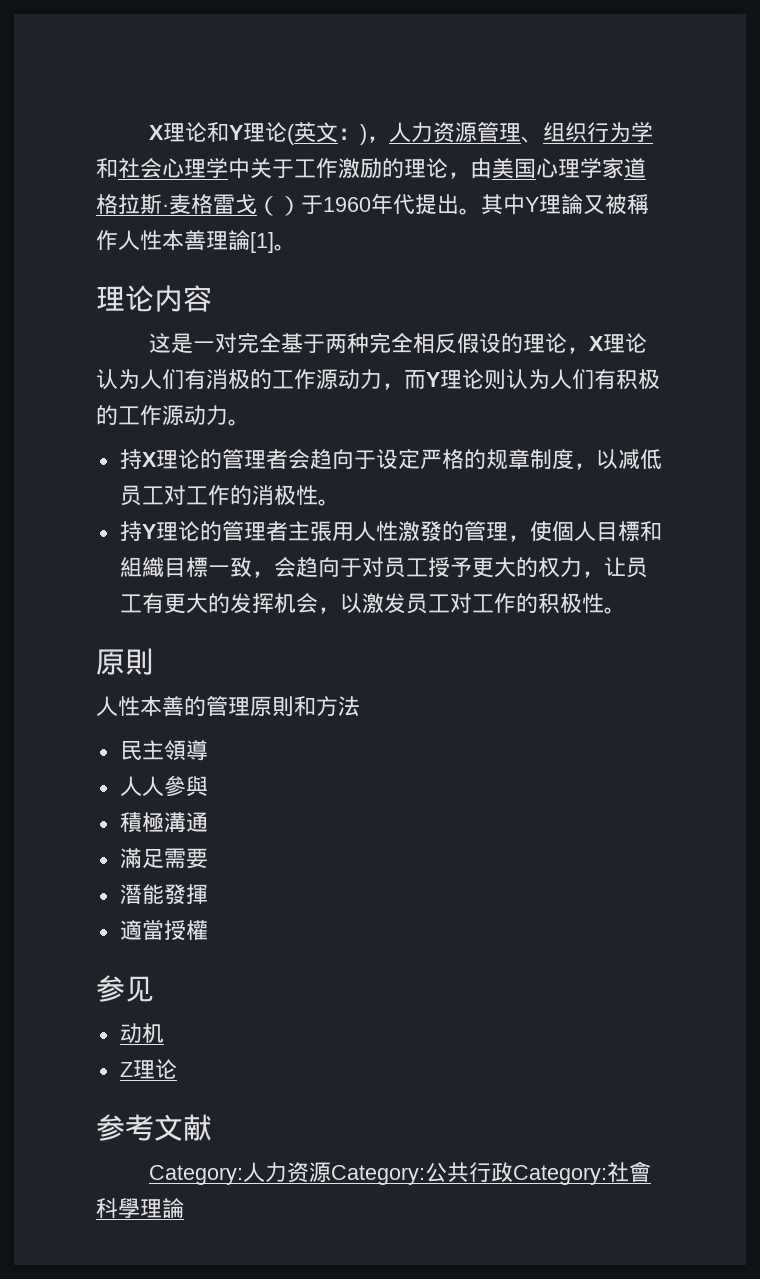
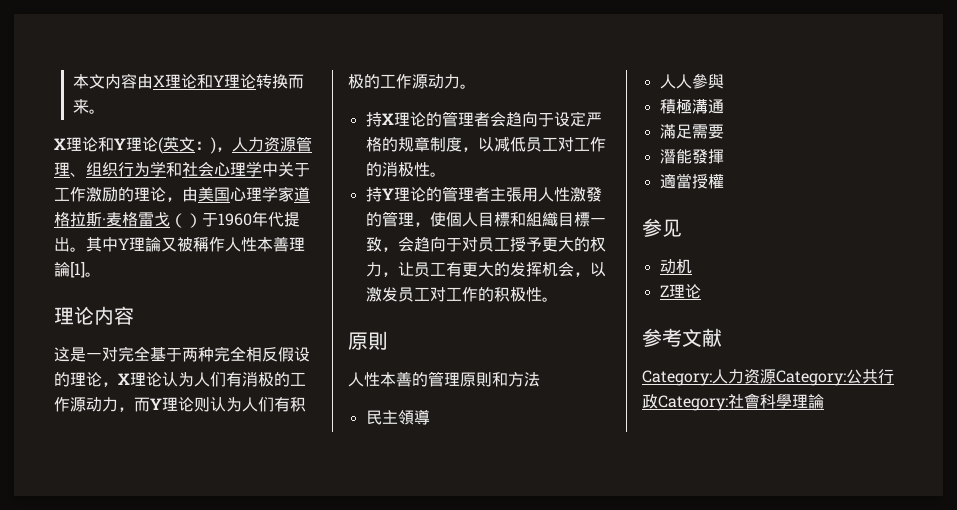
(149, 132) none -> [72,73,304,89] [72,99,105,114] 本文内容由X理论和Y理论转换而来。 //

